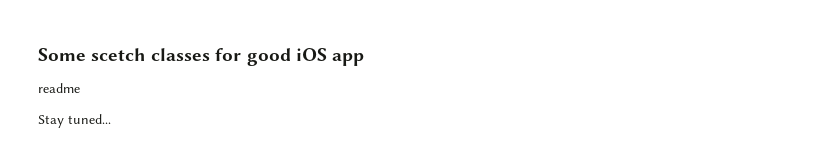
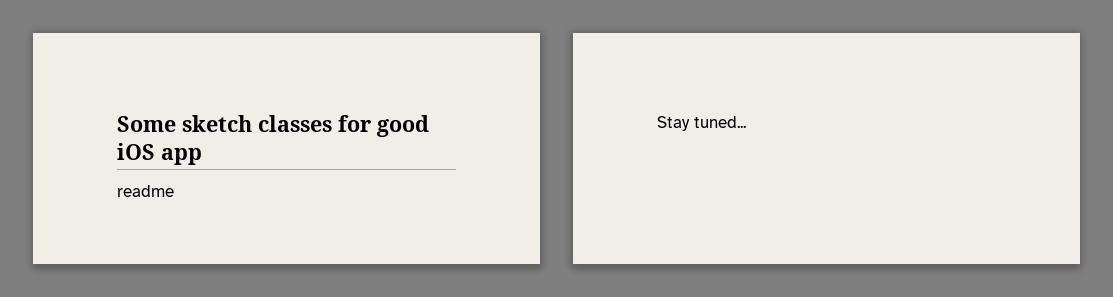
[91,48,147,61] scetch -> [182,115,252,132] sketch

